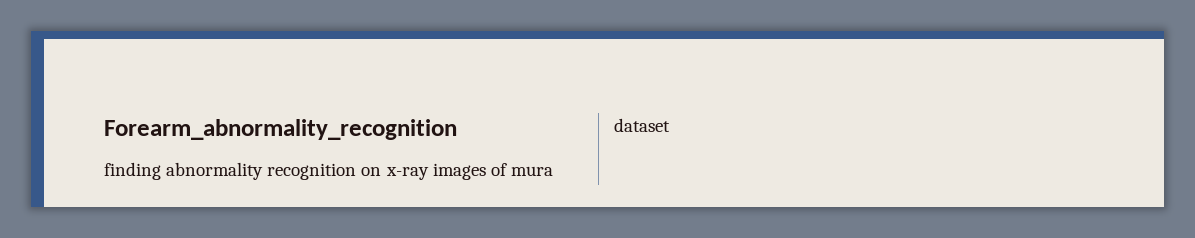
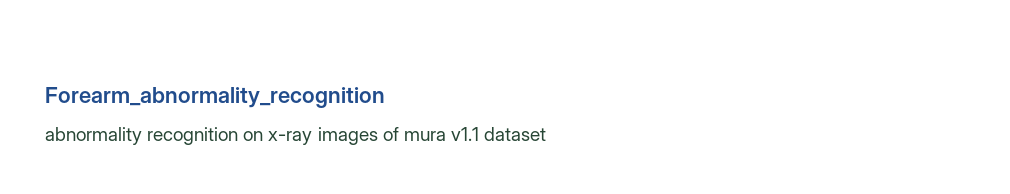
[104,162,161,180] finding -> (385, 97) none
(553, 171) none -> [450,127,479,141] v1.1

